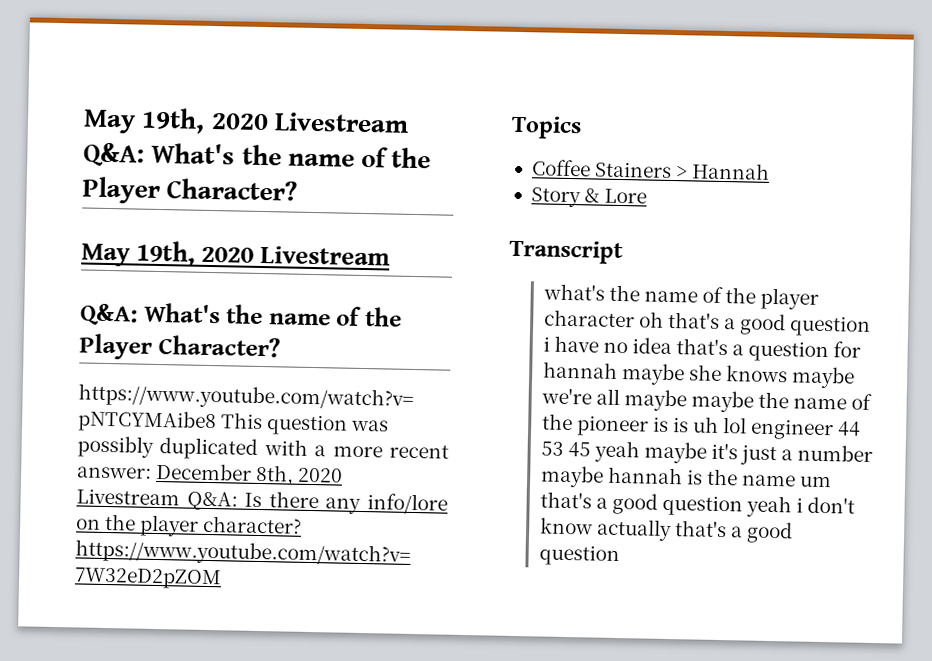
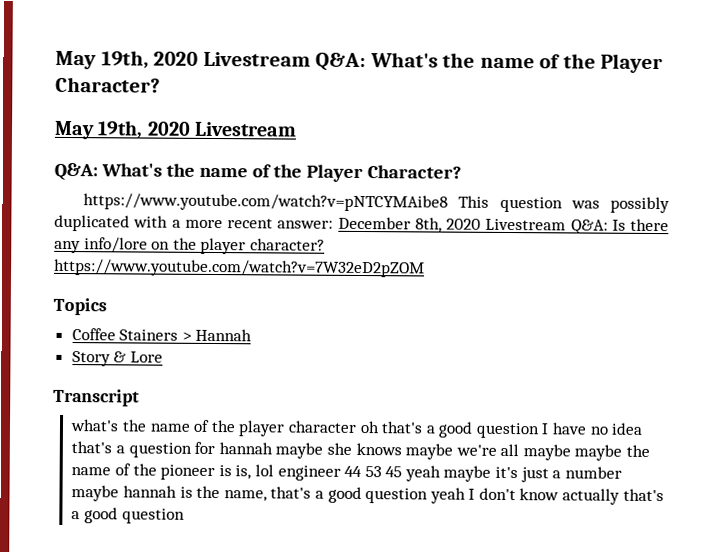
[542,336,550,352] i -> [541,423,550,435] I
[672,416,720,433] is uh -> [235,465,252,480] is,
[742,474,833,488] name um -> [223,490,267,502] name,
[796,497,804,513] i -> [468,488,476,500] I

